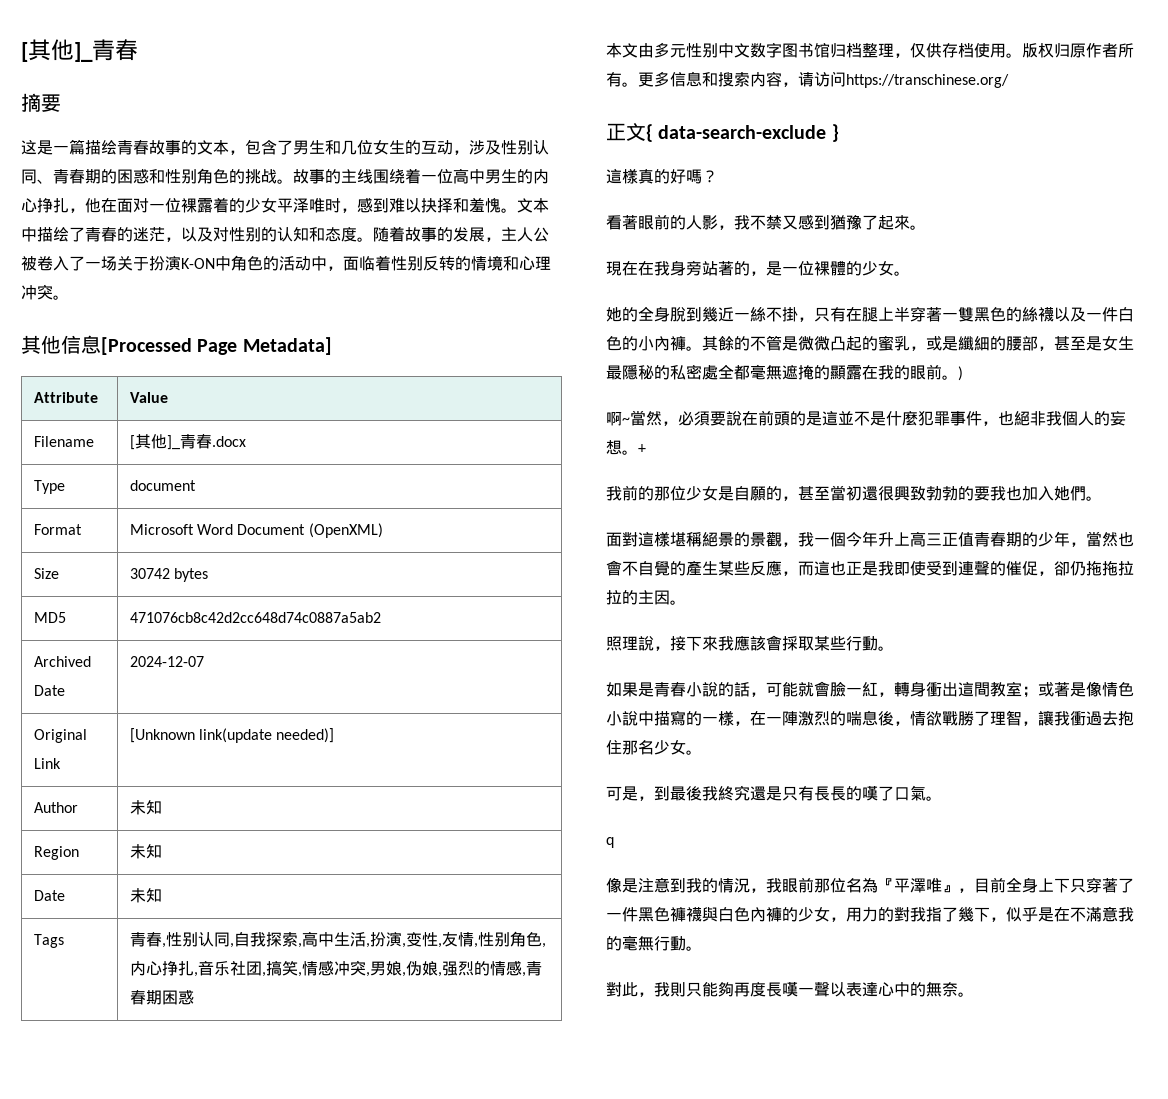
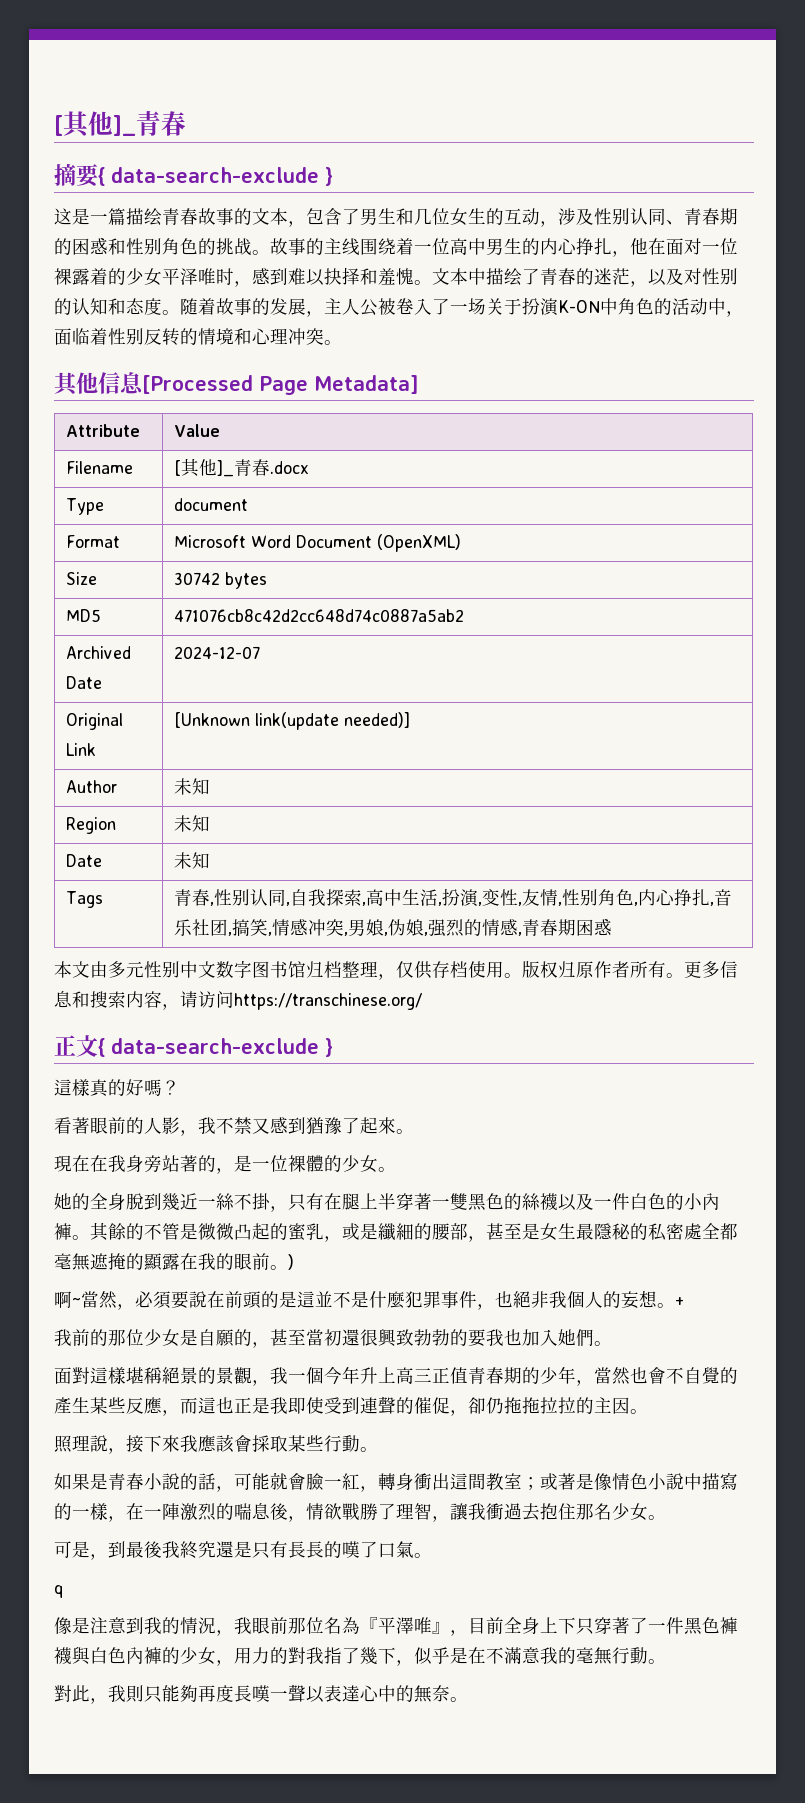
(61, 103) none -> [98,167,333,186] { data-search-exclude }

